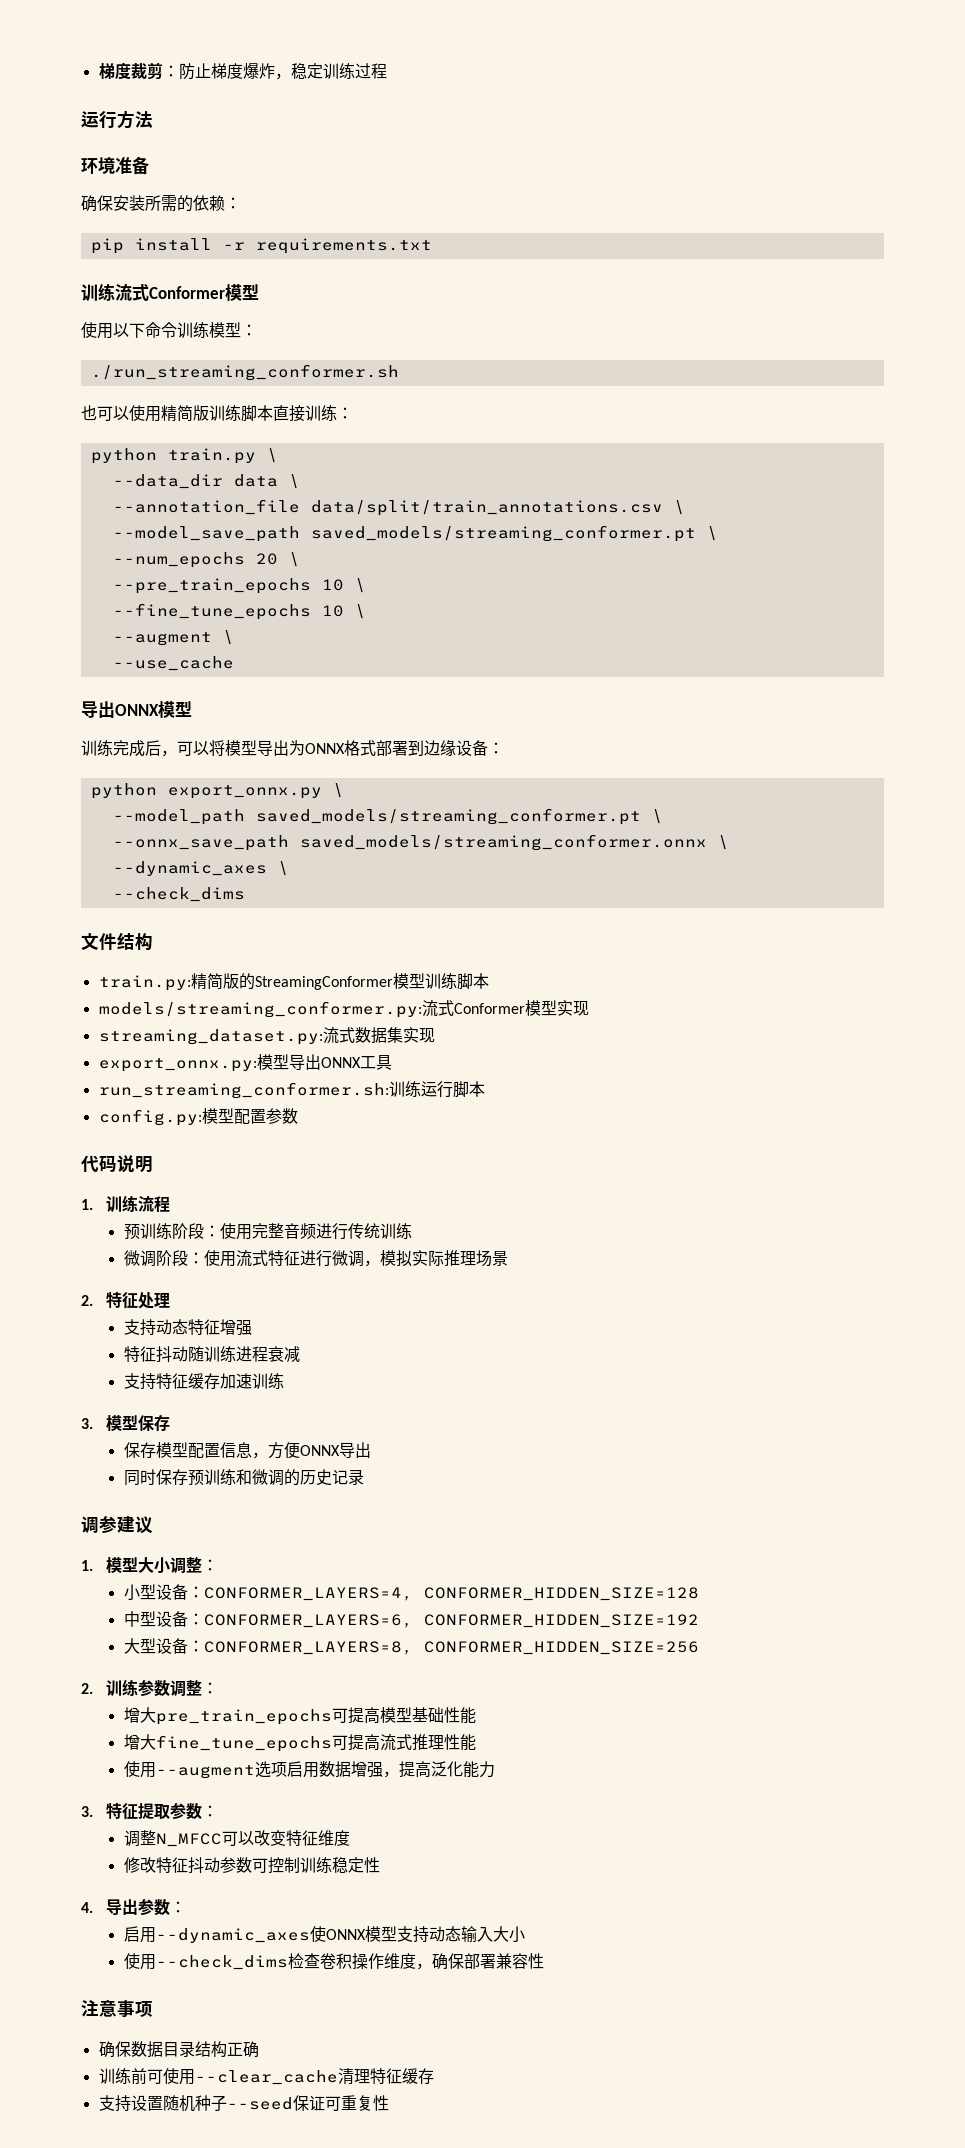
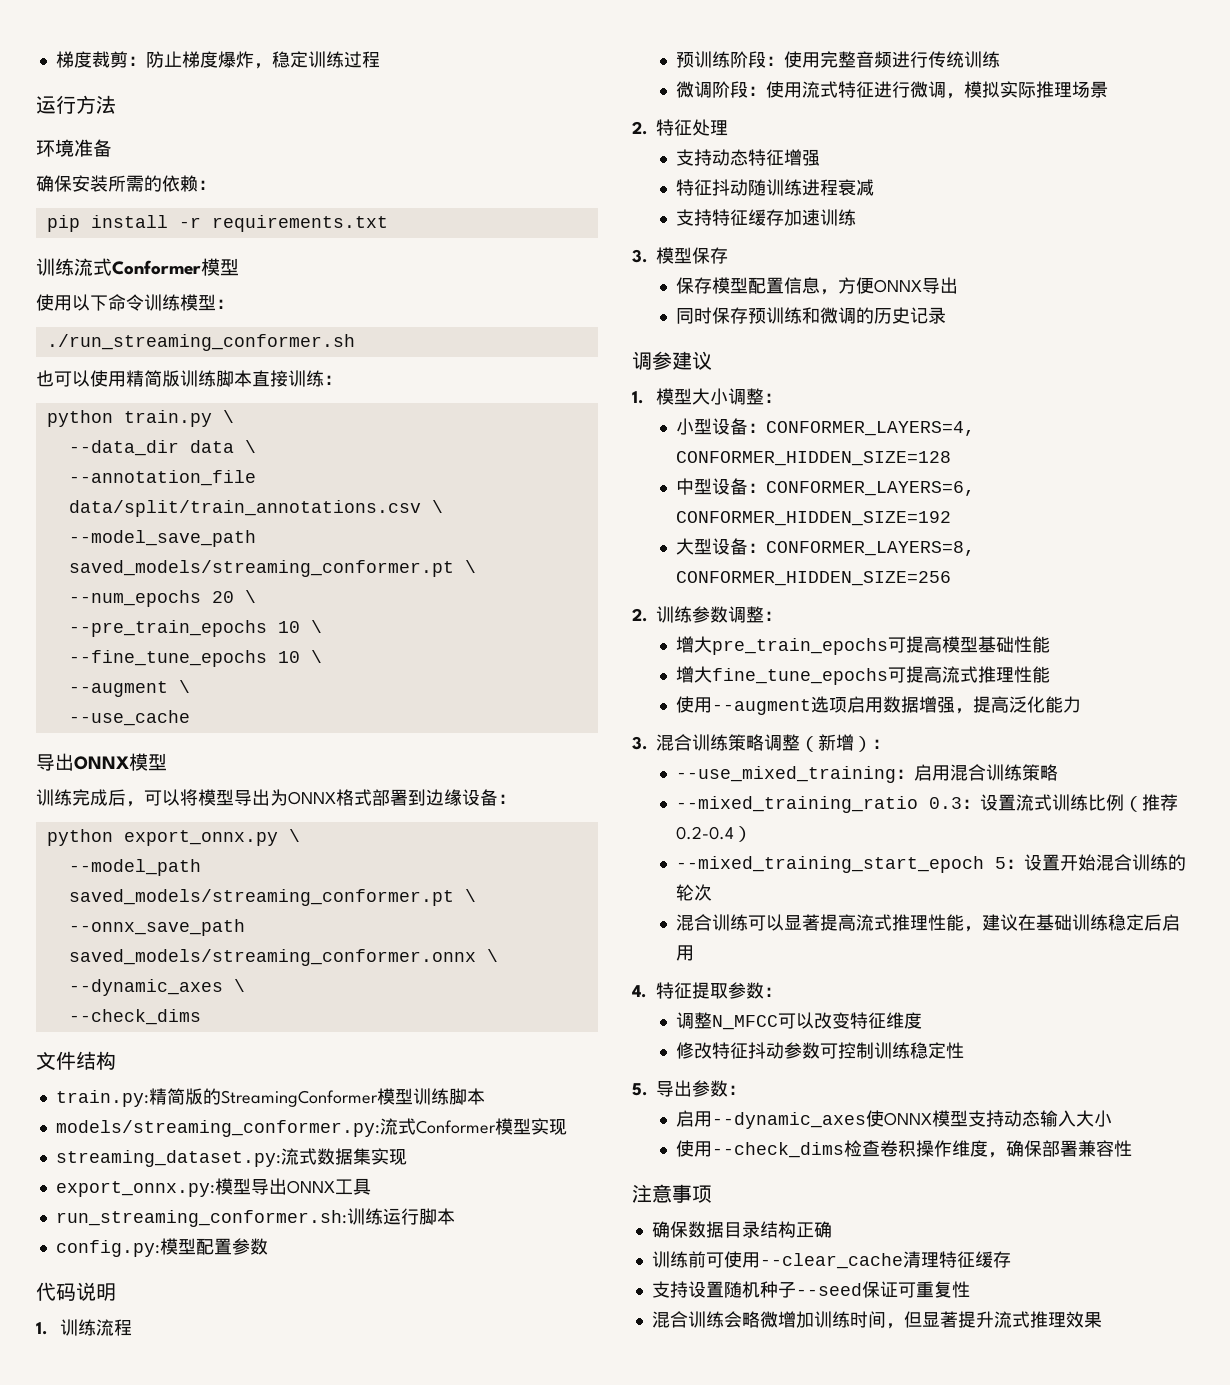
(93, 1811) none -> [656,734,891,752] [676,764,1059,783] [676,794,1179,813] [676,826,753,842] [676,854,1187,873] [676,884,713,901] [676,914,1181,932] [676,945,695,961] [632,985,646,998] 混合训练策略调整（新增）： // --use_mixed_training：启用混合训练策略 // --mixed_training_ratio 0.3：设置流式训练比例（推荐0.2-0.4） // --mixed_training_start_epoch 5：设置开始混合训练的轮次 // 混合训练可以显著提高流式推理性能，建议在基础训练稳定后启用 // 4.
[81,1902,93,1913] 4. -> [632,1083,647,1096] 5.
(389, 2103) none -> [651,1311,1102,1329] // 混合训练会略微增加训练时间，但显著提升流式推理效果

